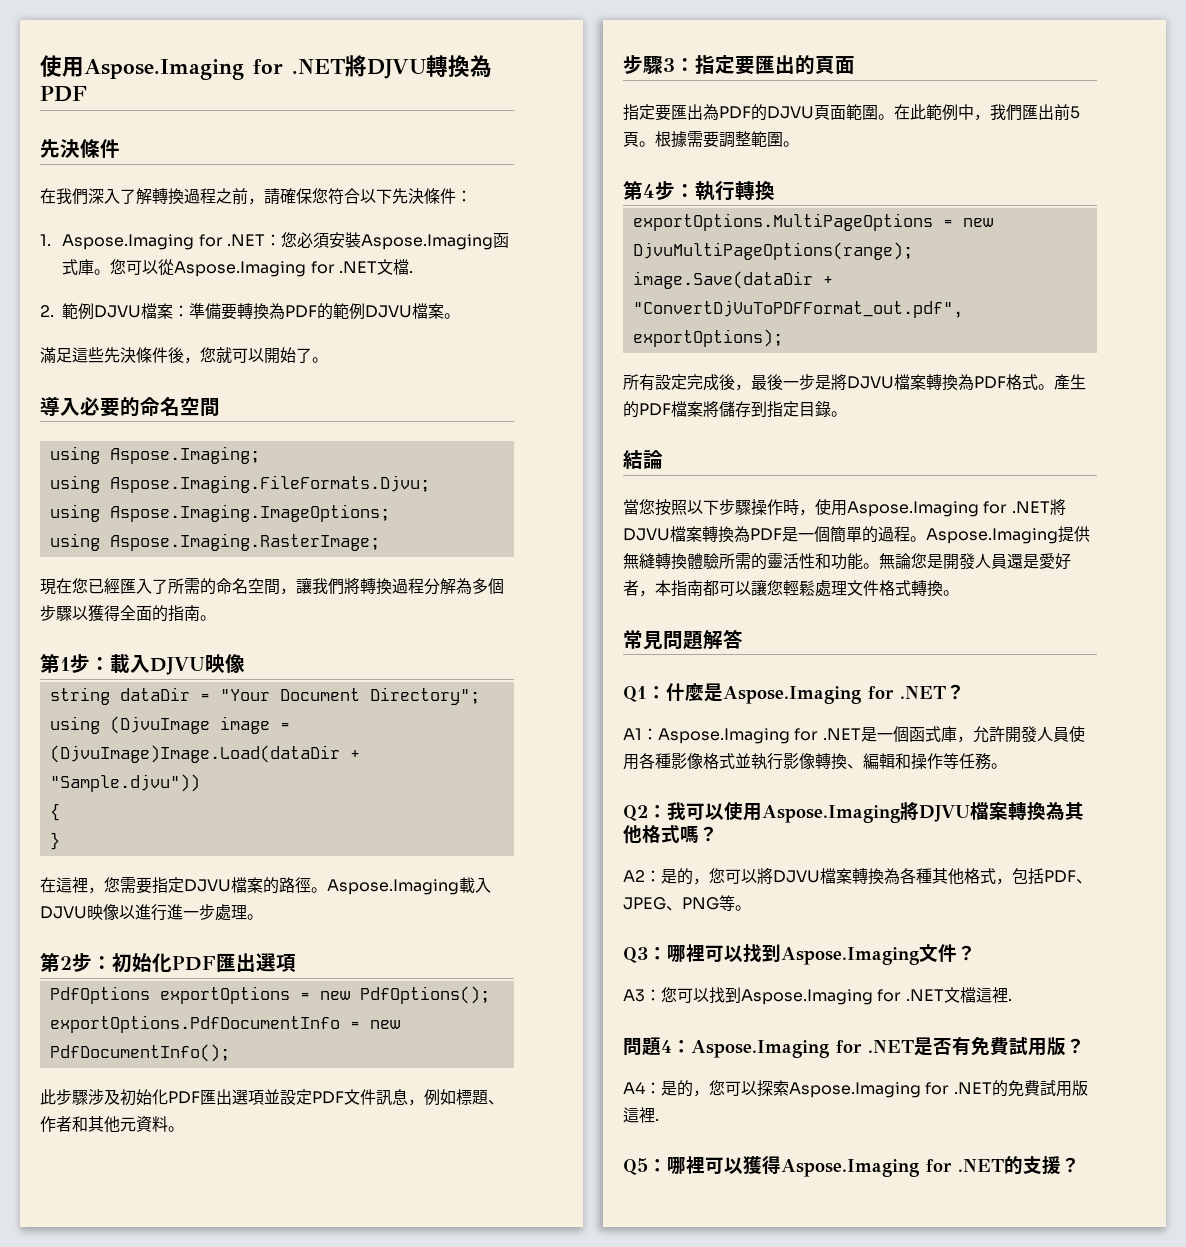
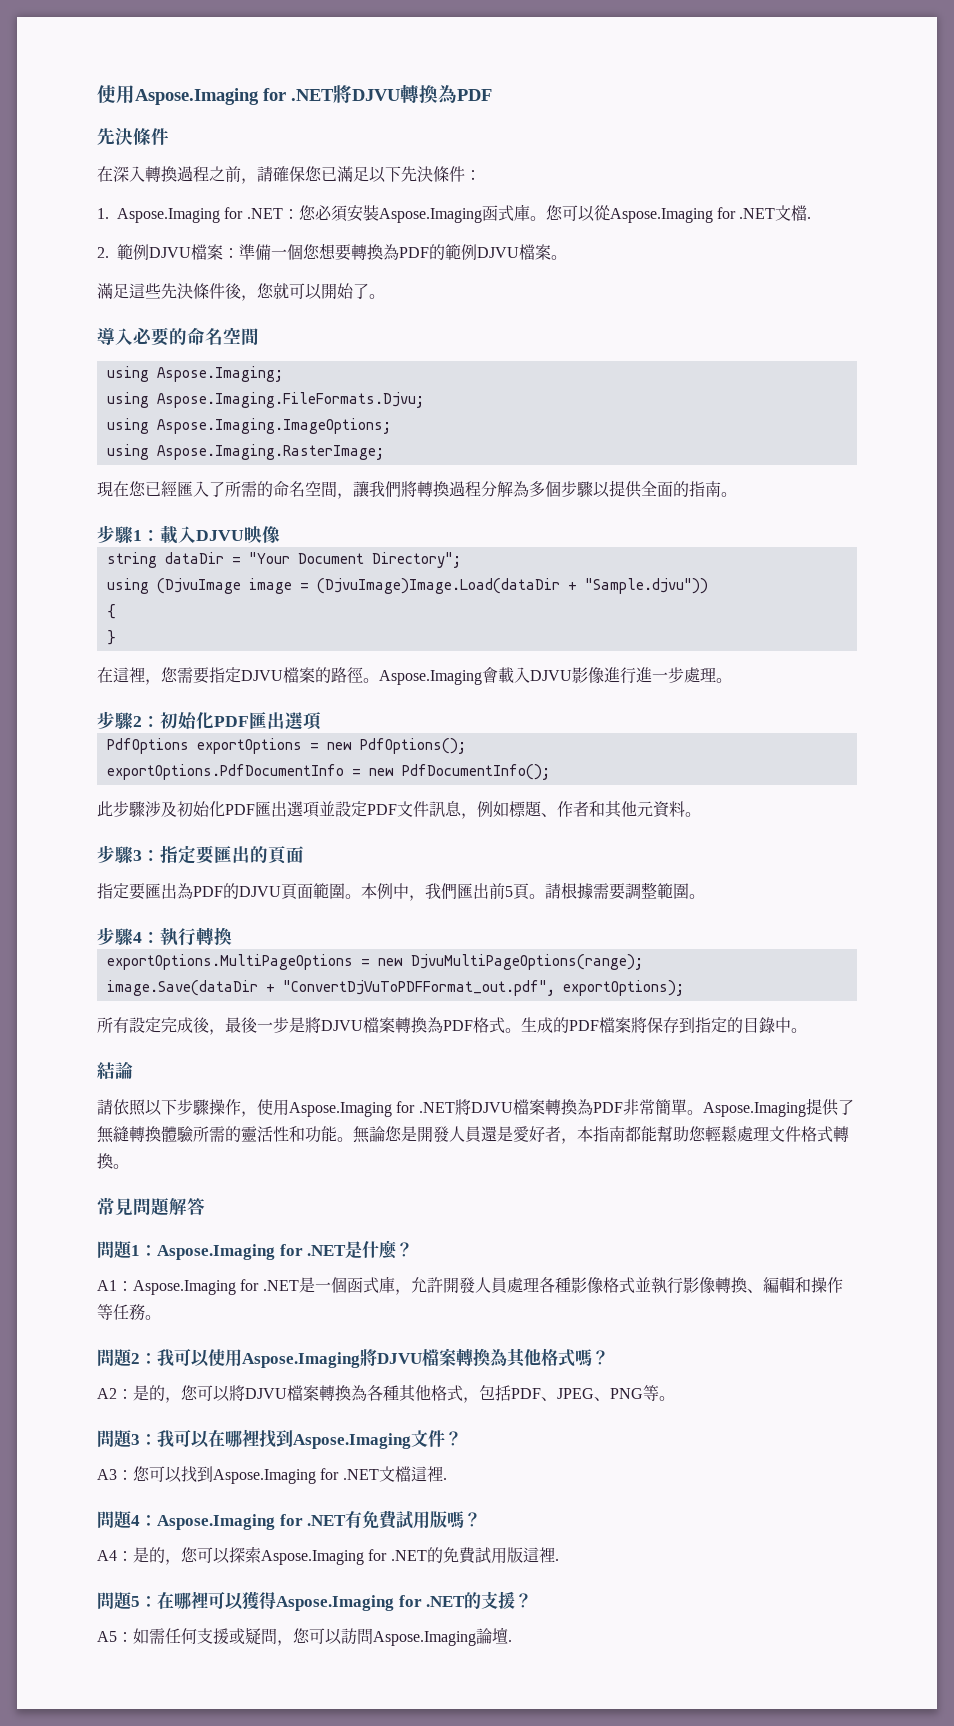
[56,188,152,205] 我們深入了解 -> [113,166,145,182] 深入
[328,188,360,205] 符合 -> [321,166,369,182] 已滿足
(222, 311) none -> [271,243,336,260] 一個您想
[88,605,120,622] 獲得 -> [609,480,642,498] 提供
[40,654,90,673] 第1步 -> [97,525,142,544] 步驟1
[459,877,491,893] [40,904,135,920] 載入DJVU映像以 -> [482,667,604,684] 會載入DJVU影像
[40,953,92,972] 第2步 -> [97,711,142,730] 步驟2
[894,104,942,120] 在此範 -> [361,883,377,899] 本
(655, 144) none -> [545,883,561,899] 請
[623,181,675,200] 第4步 -> [97,927,142,946] 步驟4
[1054,374,1086,390] 產生 -> [521,1017,553,1033] 生成
[719,401,735,417] 儲 -> [647,1017,663,1033] 保
[799,401,831,417] 目錄 -> [727,1017,791,1033] 的目錄中
[623,499,671,516] 當您按 -> [97,1099,129,1115] 請依
[783,499,799,515] 時 -> (241, 1107) none
[782,526,910,543] 是一個簡單的過程 -> [622,1099,687,1115] 非常簡單
(1090, 534) none -> [837,1099,854,1115] 了
[719,580,767,596] 可以讓 -> [641,1126,689,1142] 能幫助
[623,683,946,704] Q1：什麼是Aspose.Imaging for .NET -> [97,1240,398,1260] 問題1：Aspose.Imaging for .NET是什麼
[1068,726,1085,742] [623,754,639,770] 使用 -> [506,1277,539,1293] 處理
[623,805,648,821] Q2 -> [97,1349,140,1367] 問題2
[623,944,743,963] Q3：哪裡可以 -> [97,1429,259,1448] 問題3：我可以在哪裡
[914,1037,952,1056] 是否 -> (347, 1520) none
(1066, 1046) none -> [447,1511,465,1528] 嗎
[623,1158,667,1175] Q5： -> [97,1591,174,1610] 問題5：在
(1080, 1165) none -> [97,1627,512,1646] // A5：如需任何支援或疑問，您可以訪問Aspose.Imaging論壇.

